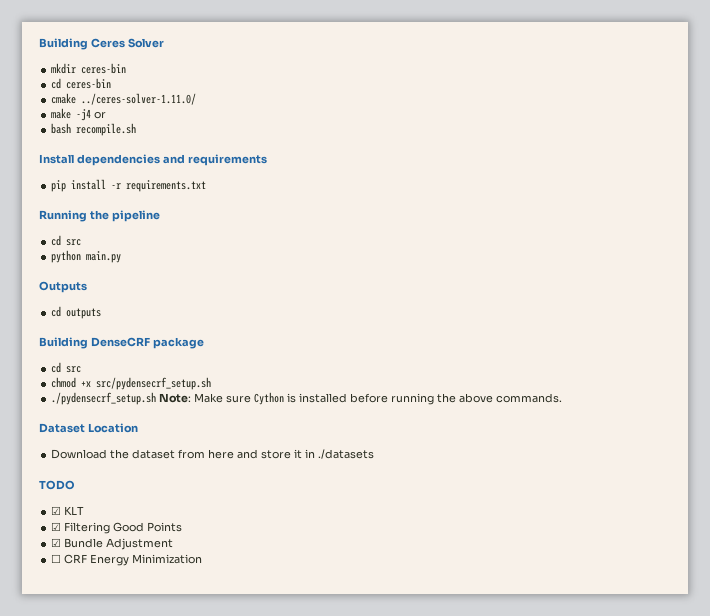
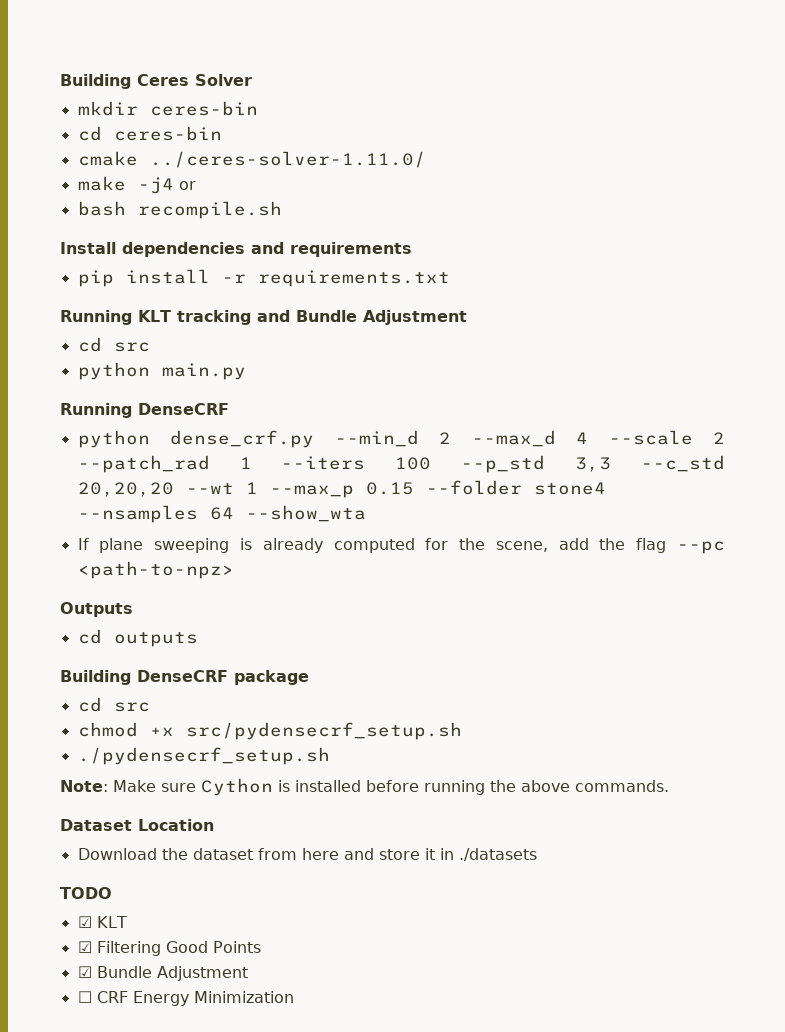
[89,210,160,222] the pipeline -> [138,310,467,325] KLT tracking and Bundle Adjustment
(122, 257) none -> [60,403,229,418] [77,430,725,448] [77,455,725,473] [77,480,606,498] [77,505,366,523] [77,538,725,554] [77,561,234,579] // Running DenseCRF // python dense_crf.py --min_d 2 --max_d 4 --scale 2 --patch_rad 1 --iters 100 --p_std 3,3 --c_std 20,20,20 --wt 1 --max_p 0.15 --folder stone4 --nsamples 64 --show_wta // If plane sweeping is already computed for the scene, add the flag --pc <path-to-npz>
(157, 398) none -> (330, 756) //

